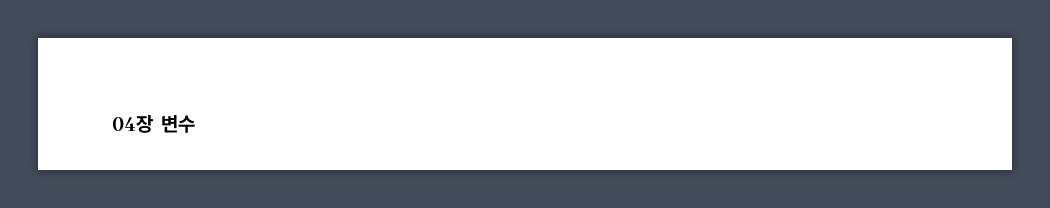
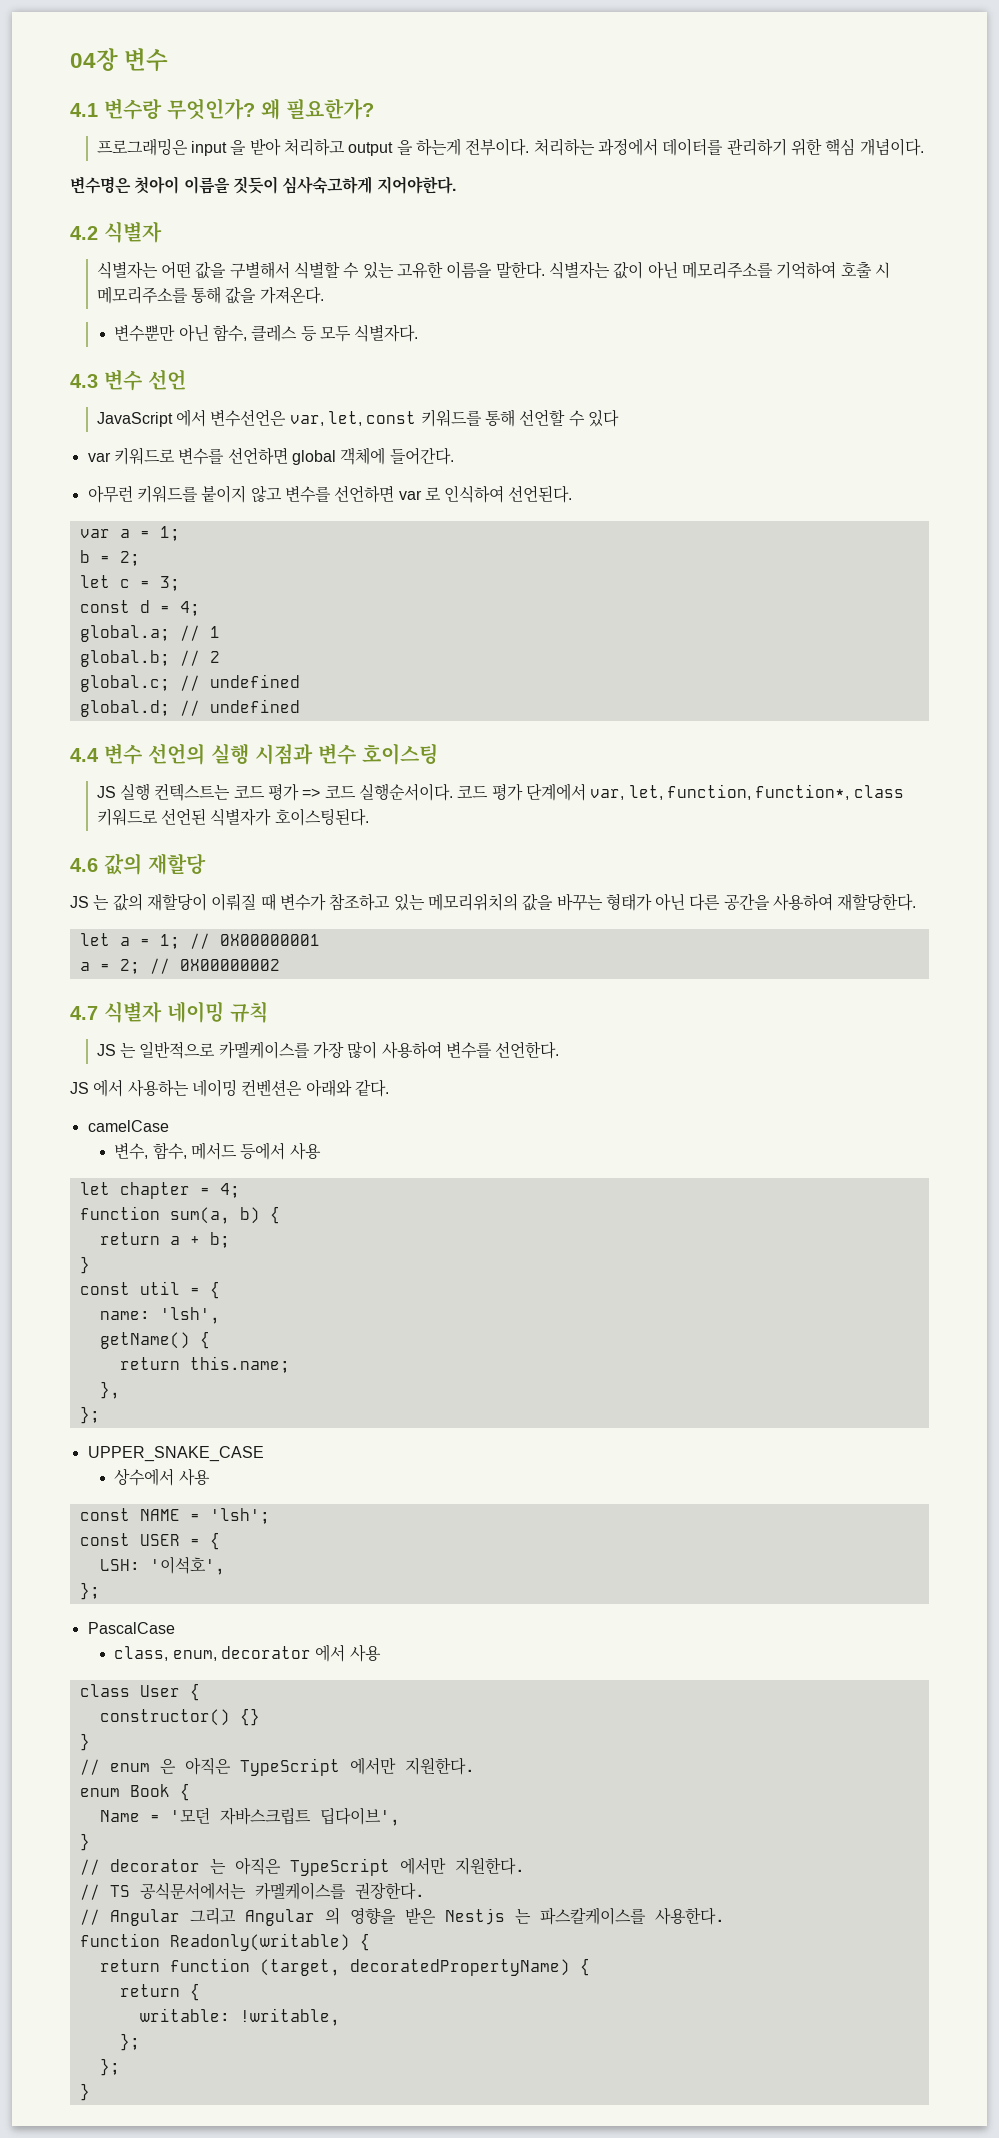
(195, 124) none -> [70,98,374,120] [96,138,924,156] [70,176,456,194] [70,221,162,243] [96,261,890,279] [96,286,324,304] [114,324,419,342] [70,369,186,391] [96,409,620,427] [87,447,454,465] [87,485,573,503] [79,526,180,541] [79,550,140,566] [79,575,180,591] [79,600,200,616] [79,625,220,642] [79,650,220,667] [79,674,300,692] [79,699,300,717] [70,743,438,765] [96,783,904,801] [96,808,369,826] [70,853,206,875] [70,893,917,911] [79,933,320,949] [79,958,280,974] [70,1001,268,1023] [96,1041,560,1059] [70,1079,389,1097] [87,1120,169,1132] [114,1142,321,1160] [79,1182,240,1199] [79,1206,280,1224] [99,1232,230,1248] [79,1256,90,1274] [79,1281,220,1299] [99,1307,220,1324] [99,1331,210,1349] [119,1356,290,1373] [99,1381,120,1399] [79,1406,100,1424] [87,1446,264,1462] [114,1468,210,1486] [79,1508,270,1524] [79,1532,220,1550] [99,1556,225,1575] [79,1582,100,1600] [87,1622,175,1634] [114,1644,381,1662] [79,1683,200,1701] [99,1708,260,1726] [79,1733,90,1751] [79,1757,475,1776] [79,1783,190,1801] [99,1807,400,1826] [79,1833,90,1851] [79,1857,525,1876] [79,1882,425,1900] [79,1907,725,1926] [79,1933,370,1951] [99,1958,590,1976] [119,1983,200,2001] [139,2008,340,2026] [119,2033,140,2051] [99,2058,120,2076] [79,2083,90,2101] // 4.1 변수랑 무엇인가? 왜 필요한가? // 프로그래밍은 input 을 받아 처리하고 output 을 하는게 전부이다. 처리하는 과정에서 데이터를 관리하기 위한 핵심 개념이다. // 변수명은 첫아이 이름을 짓듯이 심사숙고하게 지어야한다. // 4.2 식별자 // 식별자는 어떤 값을 구별해서 식별할 수 있는 고유한 이름을 말한다. 식별자는 값이 아닌 메모리주소를 기억하여 호출 시 메모리주소를 통해 값을 가져온다. // 변수뿐만 아닌 함수, 클레스 등 모두 식별자다. // 4.3 변수 선언 // JavaScript 에서 변수선언은 var, let, const 키워드를 통해 선언할 수 있다 // var 키워드로 변수를 선언하면 global 객체에 들어간다. // 아무런 키워드를 붙이지 않고 변수를 선언하면 var 로 인식하여 선언된다. // var a = 1; // b = 2; // let c = 3; // const d = 4; // global.a; // 1 // global.b; // 2 // global.c; // undefined // global.d; // undefined // 4.4 변수 선언의 실행 시점과 변수 호이스팅 // JS 실행 컨텍스트는 코드 평가 => 코드 실행순서이다. 코드 평가 단계에서 var, let, function, function*, class 키워드로 선언된 식별자가 호이스팅된다. // 4.6 값의 재할당 // JS 는 값의 재할당이 이뤄질 때 변수가 참조하고 있는 메모리위치의 값을 바꾸는 형태가 아닌 다른 공간을 사용하여 재할당한다. // let a = 1; // 0X00000001 // a = 2; // 0X00000002 // 4.7 식별자 네이밍 규칙 // JS 는 일반적으로 카멜케이스를 가장 많이 사용하여 변수를 선언한다. // JS 에서 사용하는 네이밍 컨벤션은 아래와 같다. // camelCase // 변수, 함수, 메서드 등에서 사용 // let chapter = 4; // function sum(a, b) { // return a + b; // } // const util = { // name: 'lsh', // getName() { // return this.name; // }, // }; // UPPER_SNAKE_CASE // 상수에서 사용 // const NAME = 'lsh'; // const USER = { // LSH: '이석호', // }; // PascalCase // class, enum, decorator 에서 사용 // class User { // constructor() {} // } // // enum 은 아직은 TypeScript 에서만 지원한다. // enum Book { // Name = '모던 자바스크립트 딥다이브', // } // // decorator 는 아직은 TypeScript 에서만 지원한다. // // TS 공식문서에서는 카멜케이스를 권장한다. // // Angular 그리고 Angular 의 영향을 받은 Nestjs 는 파스칼케이스를 사용한다. // function Readonly(writable) { // return function (target, decoratedPropertyName) { // return { // writable: !writable, // }; // }; // }

